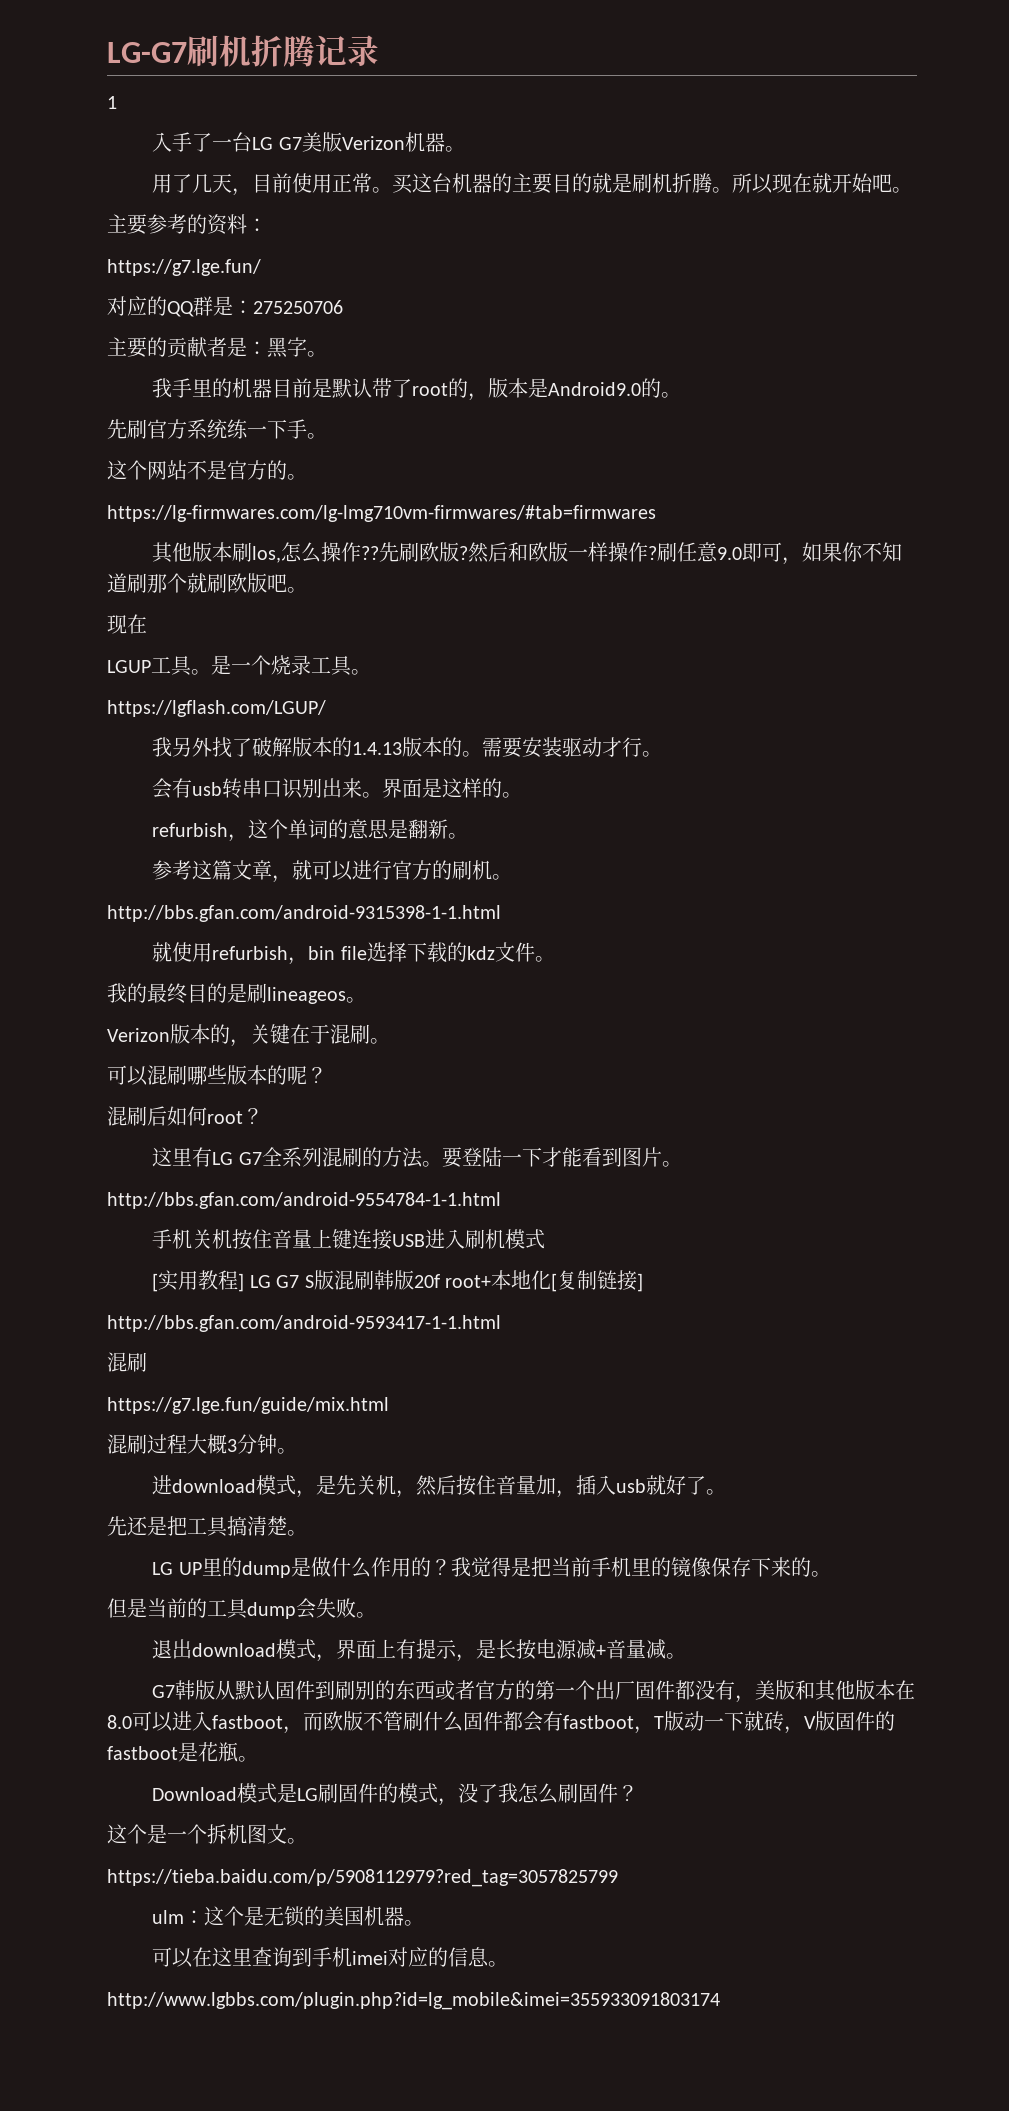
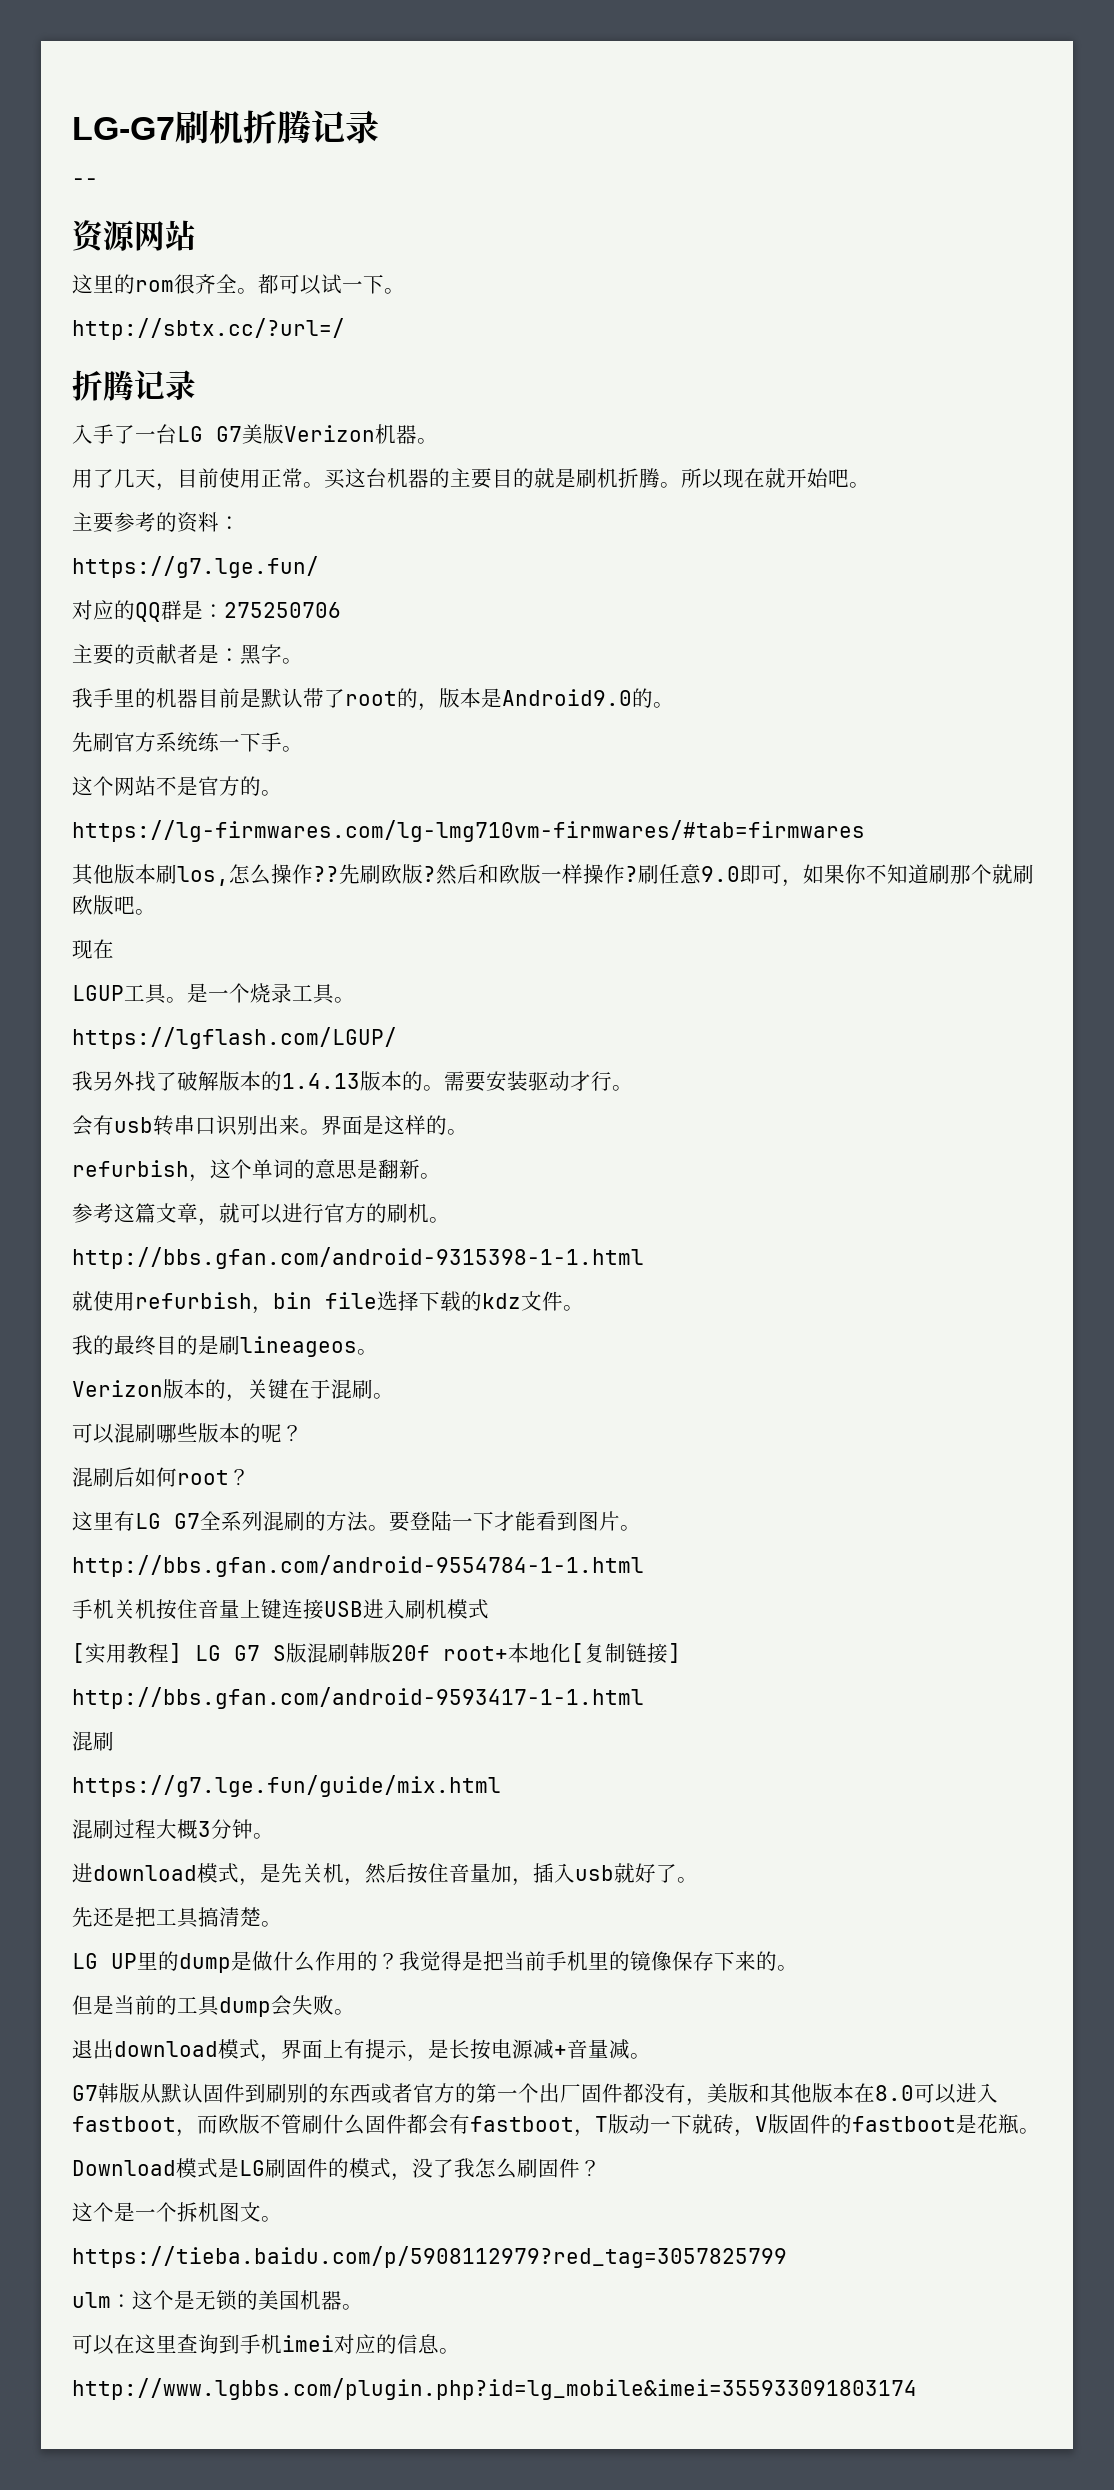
[107,96,117,109] 1 -> [72,178,98,186] [72,220,196,253] [72,274,405,295] [72,318,345,340] [72,370,196,401] -- // 资源网站 // 这里的rom很齐全。都可以试一下。 // http://sbtx.cc/?url=/ // 折腾记录

